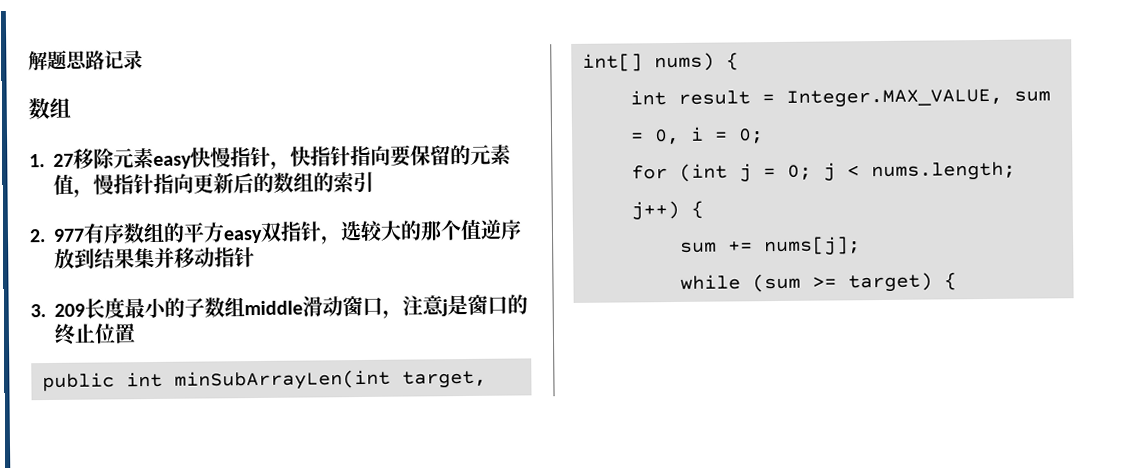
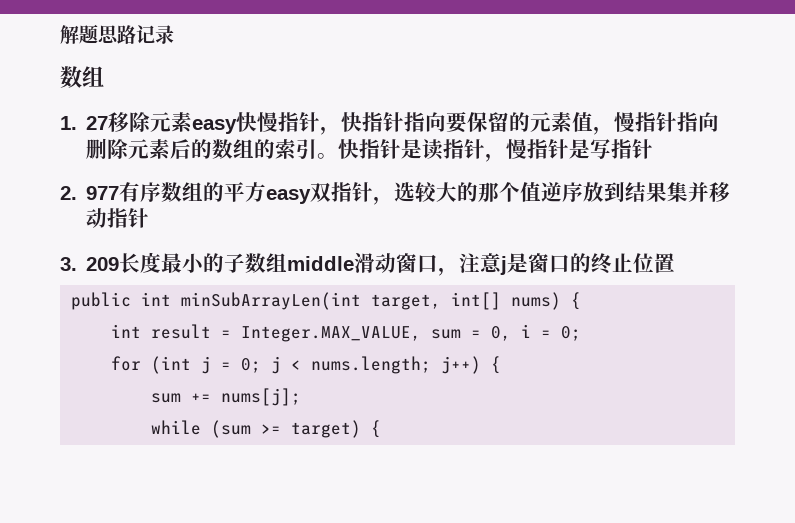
[193,172,234,194] 更新 -> [85,138,170,160] 删除元素
(374, 182) none -> [316,139,653,162] 。快指针是读指针，慢指针是写指针

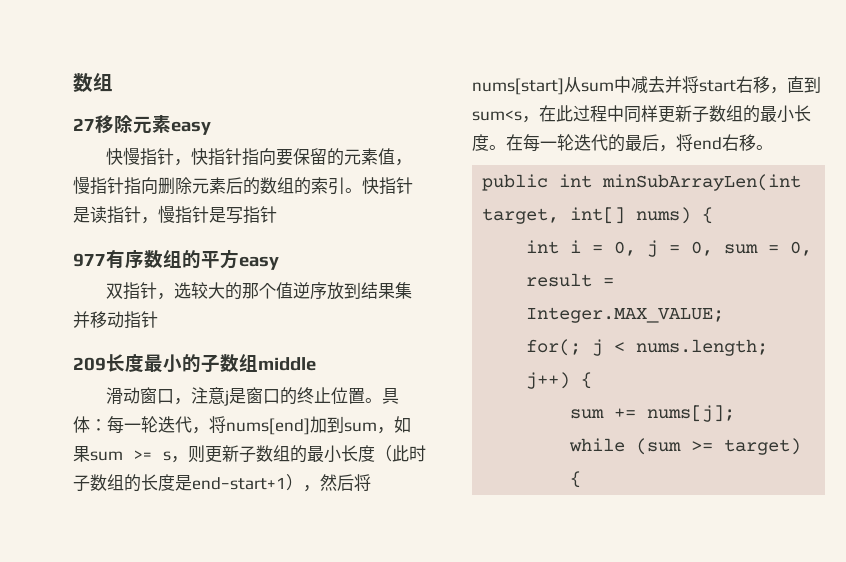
[60,24,174,44] 解题思路记录 // -> (73, 82) none
[60,116,77,130] 1. -> (113, 82) none
(237, 126) none -> (211, 128) //
[60,186,77,200] 2. -> (277, 214) none
(311, 196) none -> (279, 263) //
[60,257,77,271] 3. -> (158, 319) none
(354, 263) none -> (316, 364) //
(675, 263) none -> [365,388,400,404] [73,416,411,435] [73,445,426,463] [73,474,371,492] [472,76,821,95] [472,105,811,123] [472,134,773,152] 。具体：每一轮迭代，将nums[end]加到sum，如果sum >= s，则更新子数组的最小长度（此时子数组的长度是end−start+1），然后将nums[start]从sum中减去并将start右移，直到sum<s，在此过程中同样更新子数组的最小长度。在每一轮迭代的最后，将end右移。
[150,324,581,342] [110,356,261,374] result = Integer.MAX_VALUE, sum = 0, i = 0; // for (int j = 0; -> [570,240,813,257] [526,273,615,287] [526,307,725,323] [526,339,582,356] i = 0, j = 0, sum = 0, result = Integer.MAX_VALUE; // for(;

